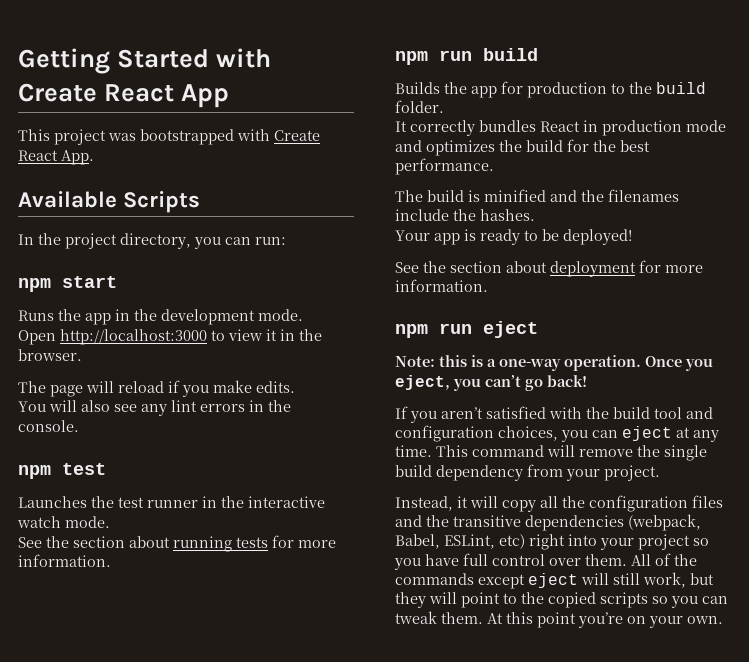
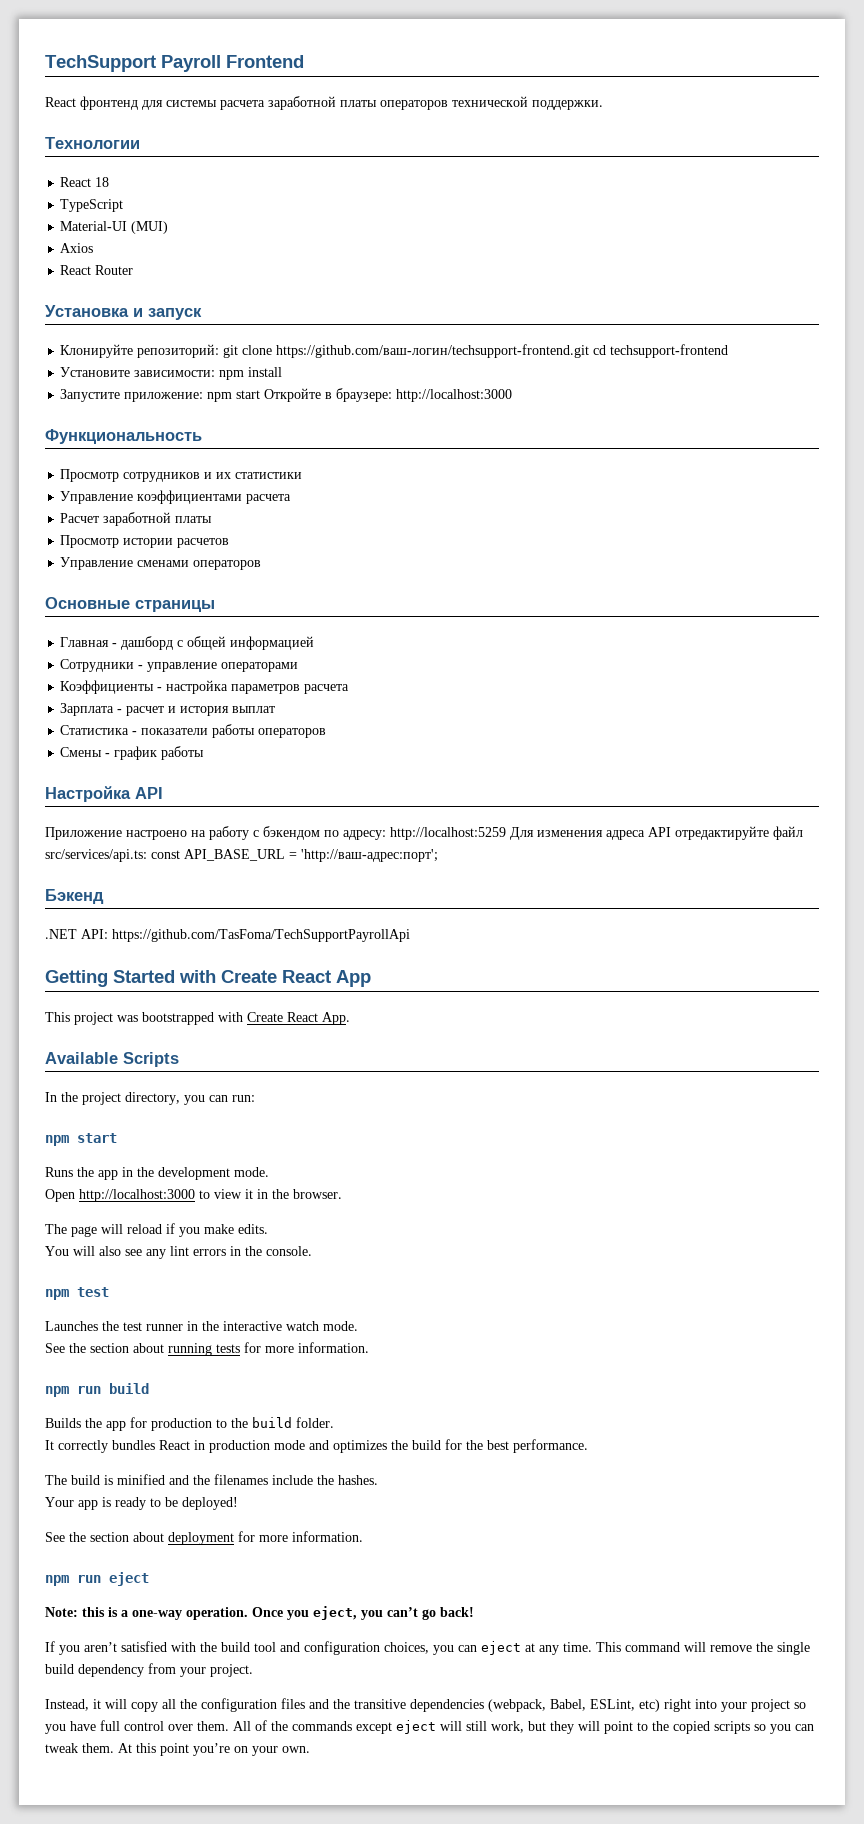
(18, 61) none -> [45,55,304,72] [45,96,603,110] [45,137,140,149] [60,177,110,187] [60,199,124,212] [60,221,169,234] [60,243,94,253] [60,265,134,275] [45,305,202,320] [60,344,729,358] [60,367,283,380] [60,388,513,402] [45,429,202,444] [60,469,303,482] [60,490,292,504] [60,512,213,526] [60,535,230,548] [60,557,262,570] [45,597,215,612] [60,636,315,650] [60,659,299,672] [60,680,350,694] [60,703,276,716] [60,724,327,738] [60,746,205,760] [45,786,163,802] [45,826,803,840] [45,849,438,862] [45,889,104,904] [45,929,410,942] TechSupport Payroll Frontend // React фронтенд для системы расчета заработной платы операторов технической поддержки. // Технологии // React 18 // TypeScript // Material-UI (MUI) // Axios // React Router // Установка и запуск // Клонируйте репозиторий: git clone https://github.com/ваш-логин/techsupport-frontend.git cd techsupport-frontend // Установите зависимости: npm install // Запустите приложение: npm start Откройте в браузере: http://localhost:3000 // Функциональность // Просмотр сотрудников и их статистики // Управление коэффициентами расчета // Расчет заработной платы // Просмотр истории расчетов // Управление сменами операторов // Основные страницы // Главная - дашборд с общей информацией // Сотрудники - управление операторами // Коэффициенты - настройка параметров расчета // Зарплата - расчет и история выплат // Статистика - показатели работы операторов // Смены - график работы // Настройка API // Приложение настроено на работу с бэкендом по адресу: http://localhost:5259 Для изменения адреса API отредактируйте файл src/services/api.ts: const API_BASE_URL = 'http://ваш-адрес:порт'; // Бэкенд // .NET API: https://github.com/TasFoma/TechSupportPayrollApi //

